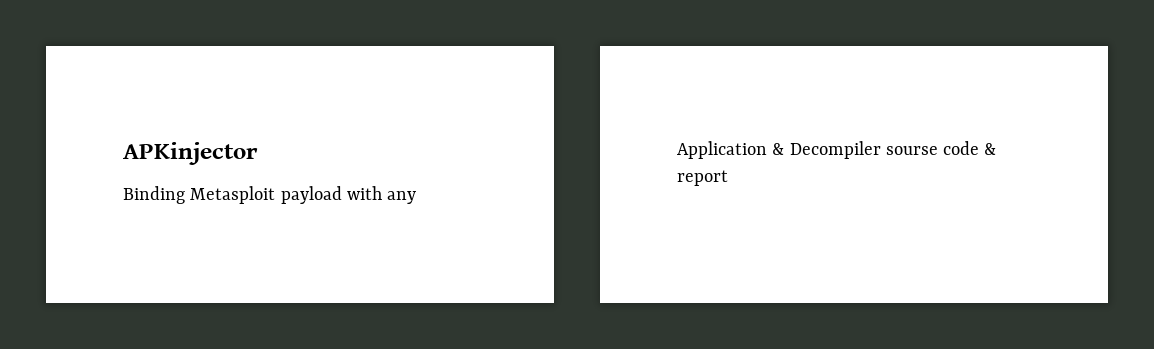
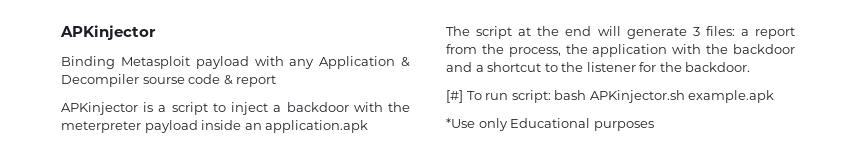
(728, 178) none -> [61,102,411,115] [61,120,369,133] [446,26,795,39] [446,44,795,57] [446,62,751,72] [446,90,775,103] [446,118,654,131] // APKinjector is a script to inject a backdoor with the meterpreter payload inside an application.apk // The script at the end will generate 3 files: a report from the process, the application with the backdoor and a shortcut to the listener for the backdoor. // [#] To run script: bash APKinjector.sh example.apk // *Use only Educational purposes

